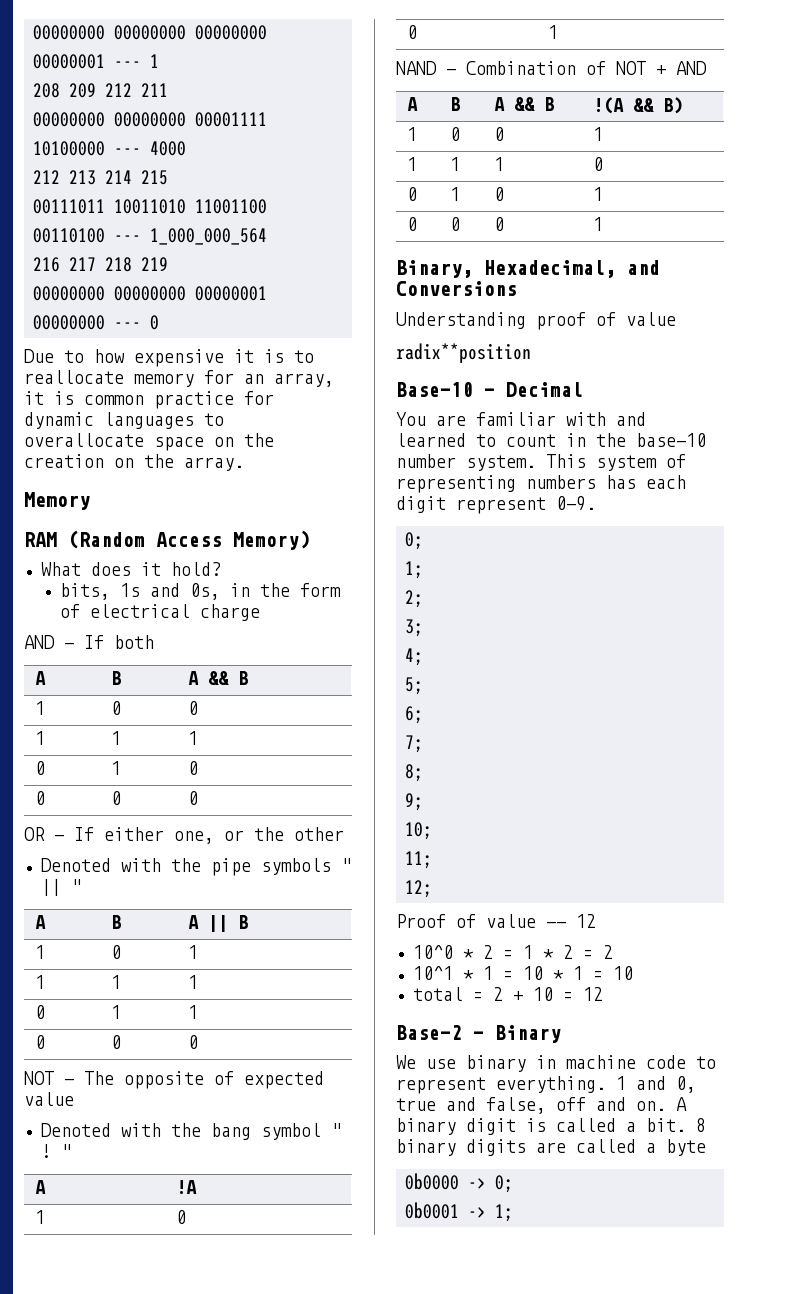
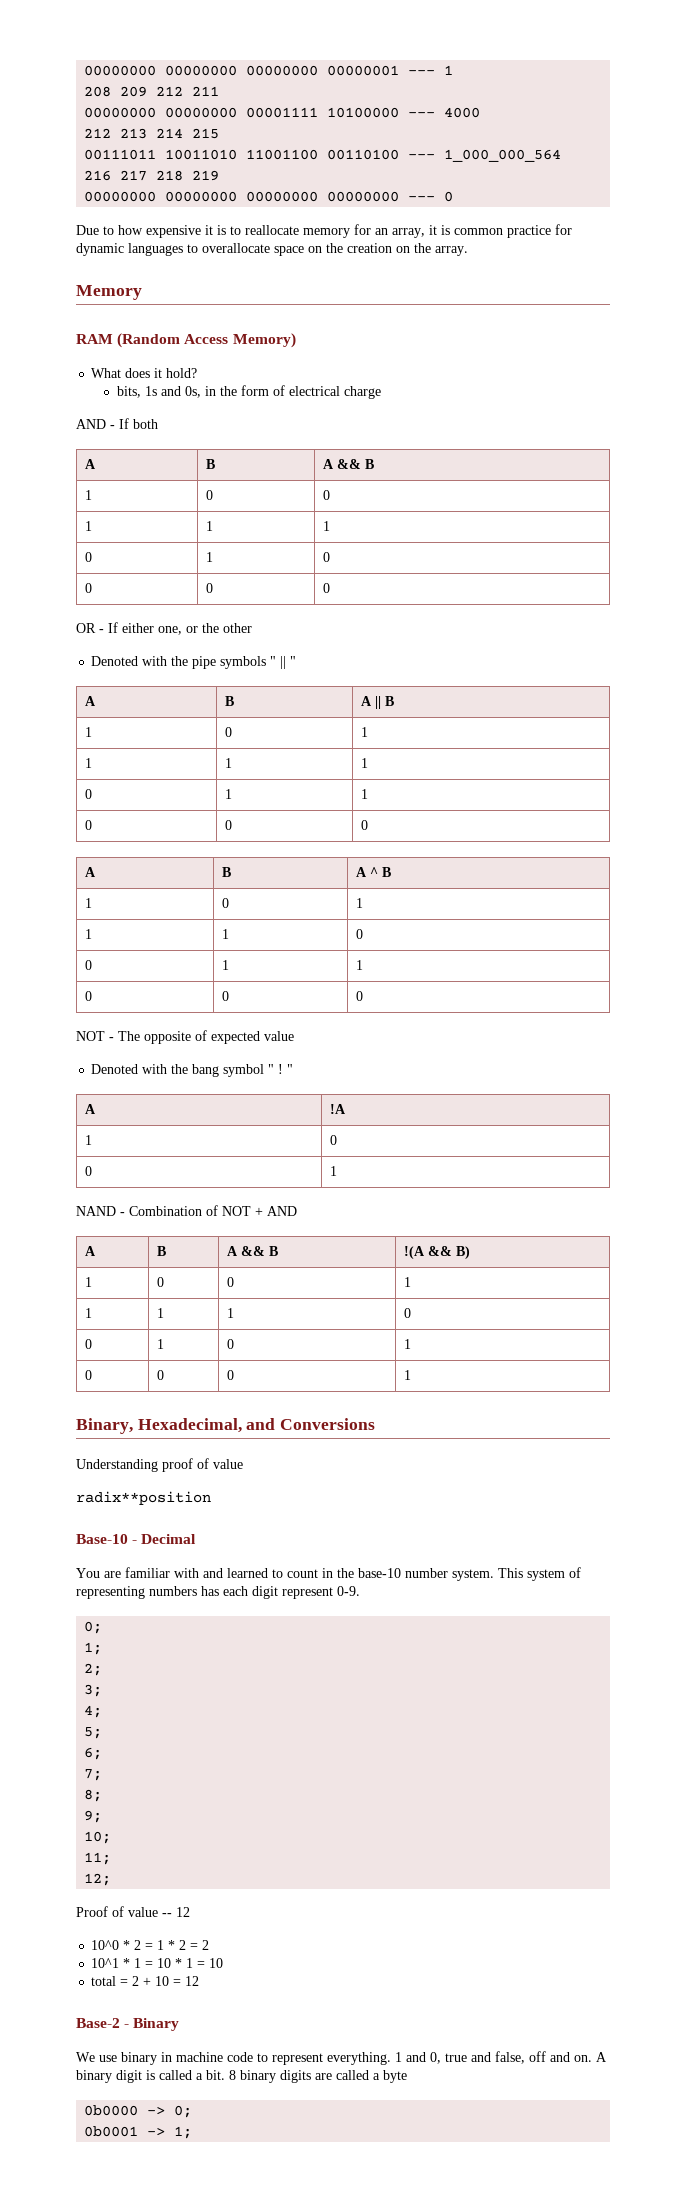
[195,286,267,301] 00000001 -> [246,191,319,202] 00000000
(198, 1042) none -> [85,867,97,877] [222,867,232,877] [356,867,392,877] [85,898,93,908] [222,898,230,908] [356,898,364,908] [85,929,93,939] [222,929,230,939] [356,929,364,939] [85,960,93,970] [222,960,230,970] [356,960,364,970] [85,991,93,1001] [222,991,230,1001] [356,991,364,1001] // A | B | A ^ B // 1 | 0 | 1 // 1 | 1 | 0 // 0 | 1 | 1 // 0 | 0 | 0

